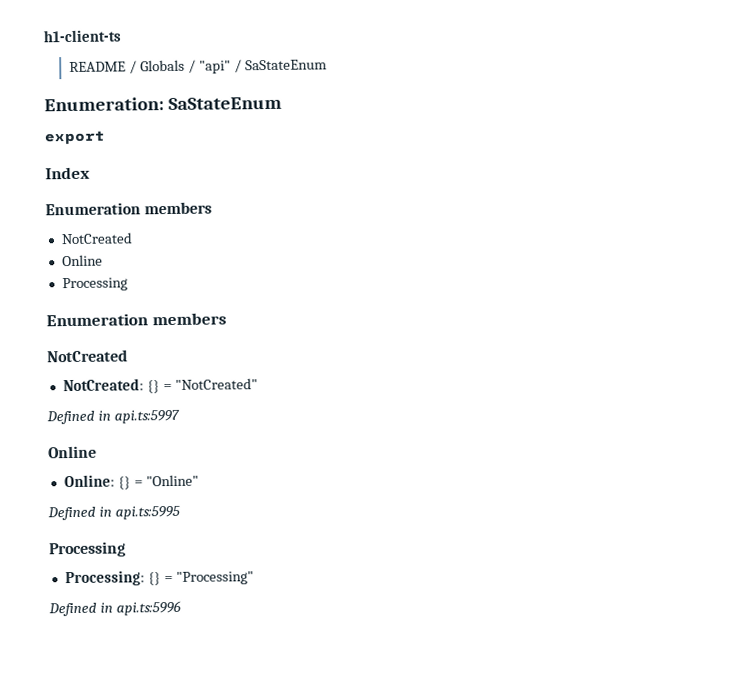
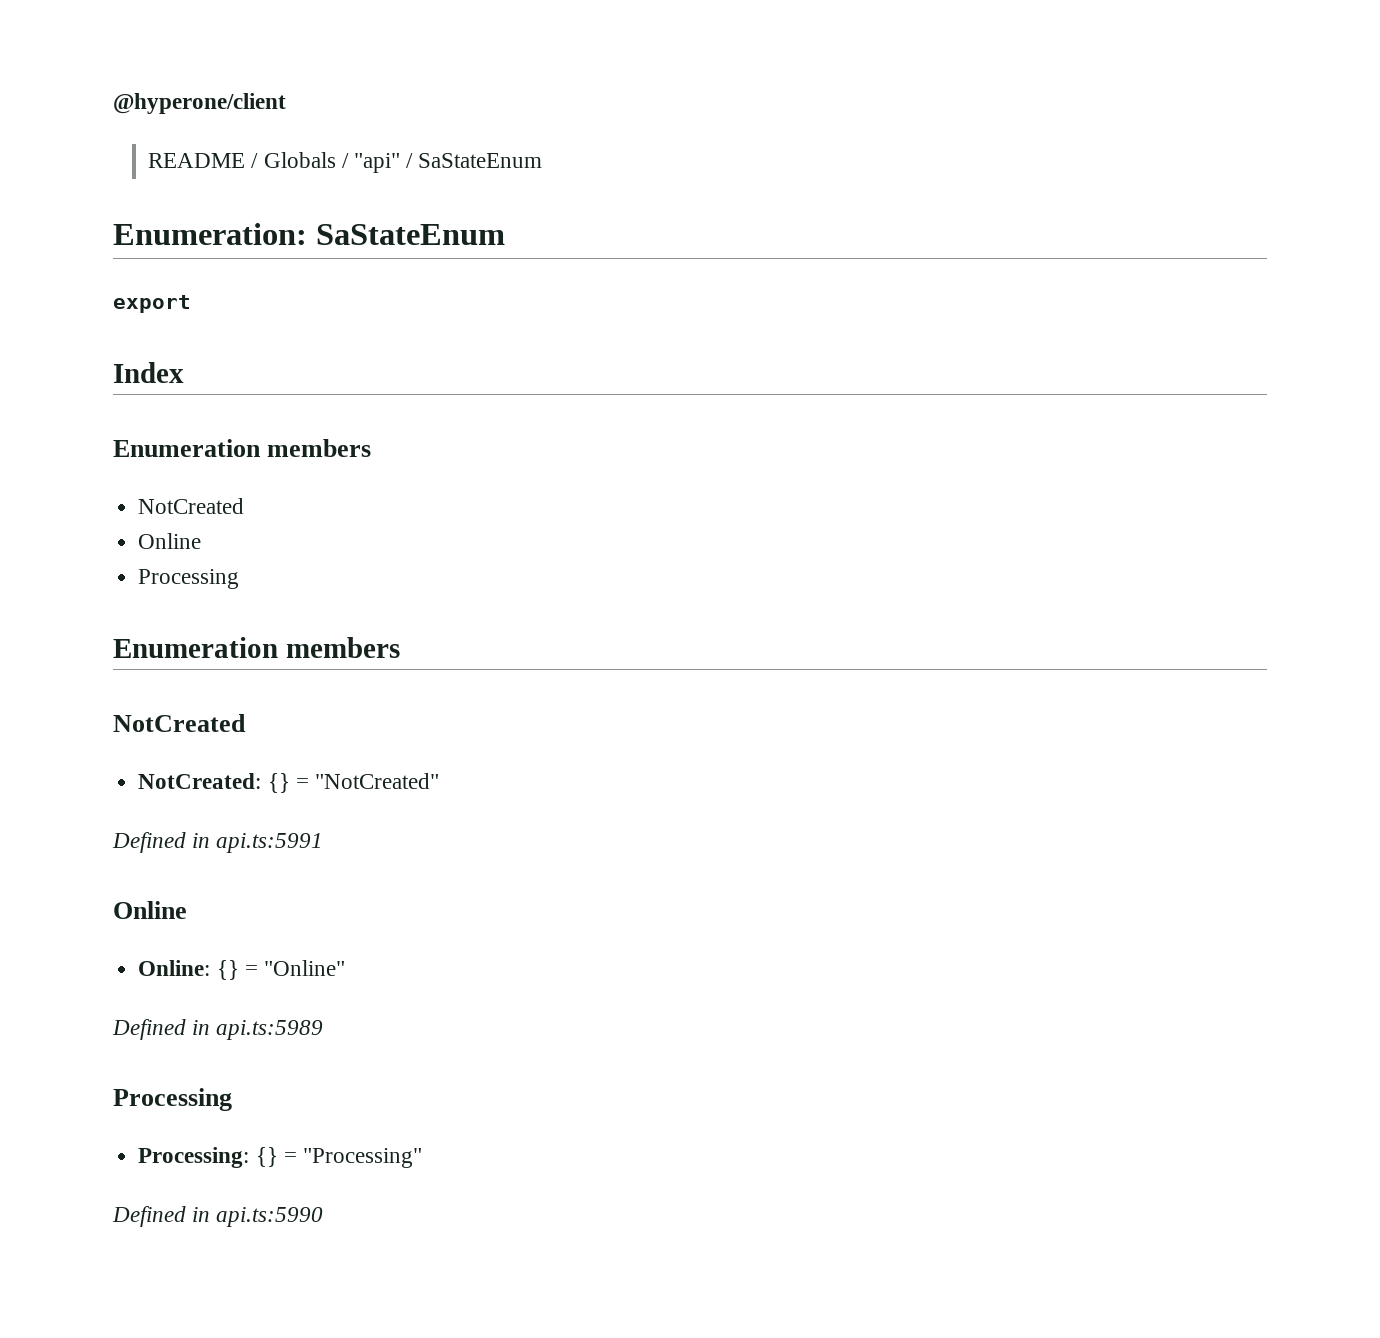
[43,29,121,43] h1-client-ts -> [113,93,286,114] @hyperone/client
[113,409,180,424] api.ts:5997 -> [216,833,324,853] api.ts:5991
[114,505,180,520] api.ts:5995 -> [216,1020,324,1040] api.ts:5989
[115,600,181,616] api.ts:5996 -> [216,1207,324,1227] api.ts:5990

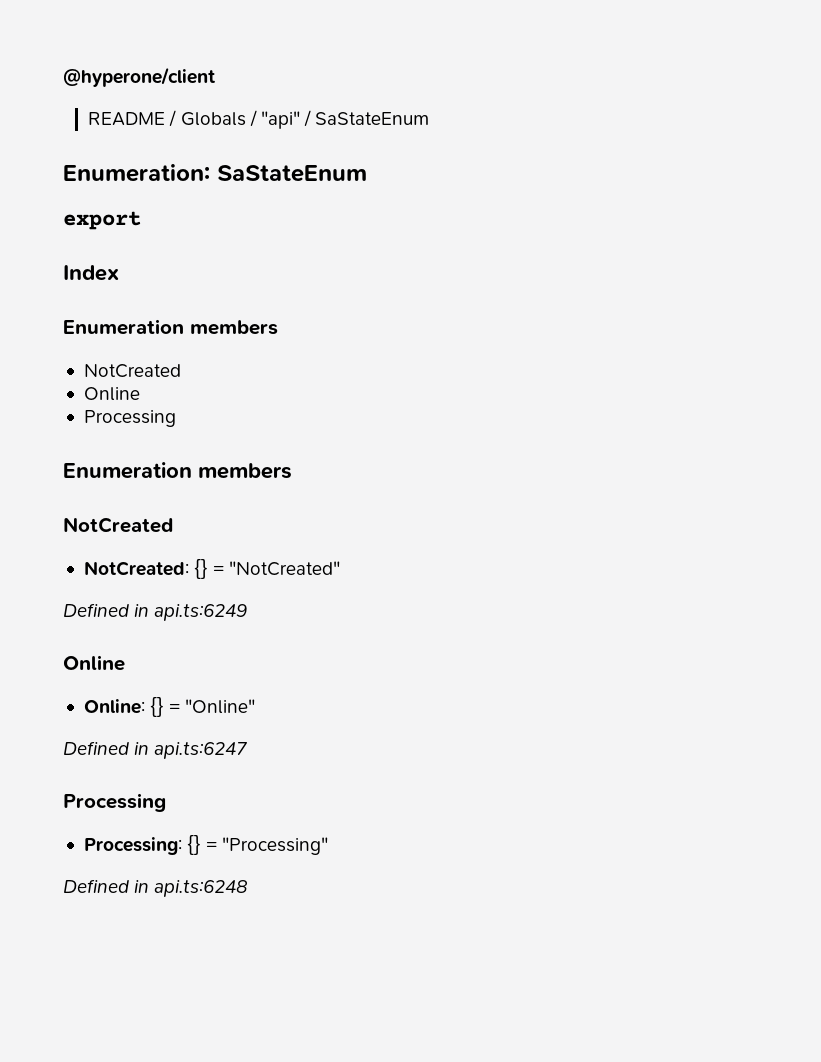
[216,833,324,853] api.ts:5991 -> [154,604,248,621] api.ts:6249
[216,1020,324,1040] api.ts:5989 -> [154,742,249,759] api.ts:6247
[216,1207,324,1227] api.ts:5990 -> [154,880,249,897] api.ts:6248

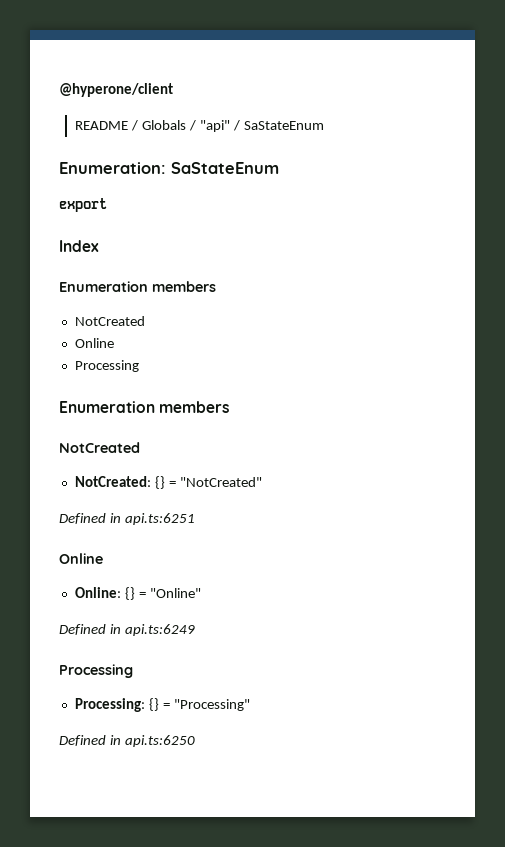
[154,604,248,621] api.ts:6249 -> [124,513,195,525] api.ts:6251
[154,742,249,759] api.ts:6247 -> [124,624,195,636] api.ts:6249
[154,880,249,897] api.ts:6248 -> [124,735,195,747] api.ts:6250

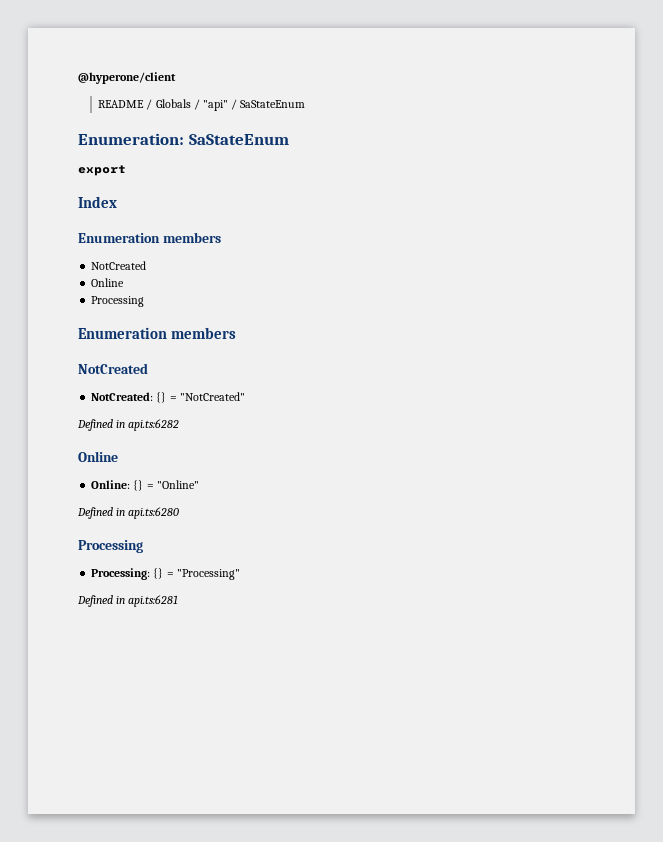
[124,513,195,525] api.ts:6251 -> [128,419,180,431] api.ts:6282
[124,624,195,636] api.ts:6249 -> [128,507,180,519] api.ts:6280
[124,735,195,747] api.ts:6250 -> [128,595,179,607] api.ts:6281

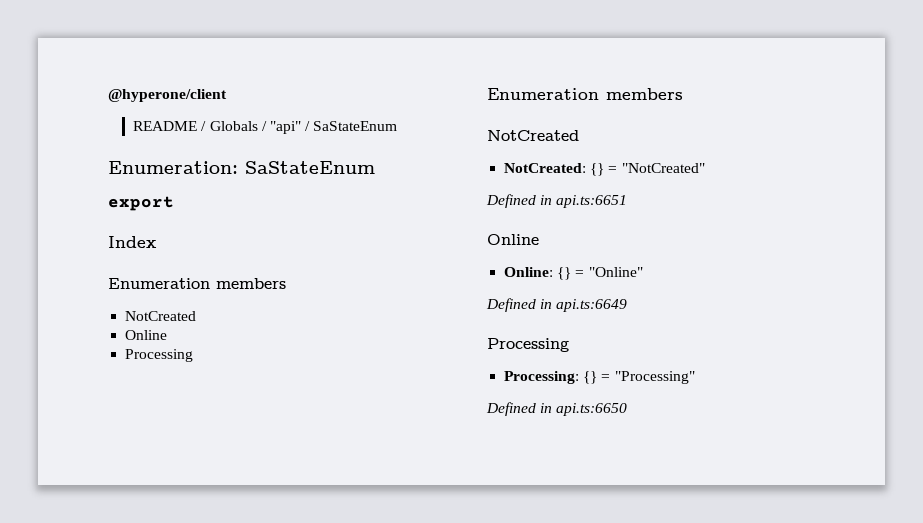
[128,419,180,431] api.ts:6282 -> [556,195,628,208] api.ts:6651
[128,507,180,519] api.ts:6280 -> [556,299,628,312] api.ts:6649
[128,595,179,607] api.ts:6281 -> [556,403,628,416] api.ts:6650

